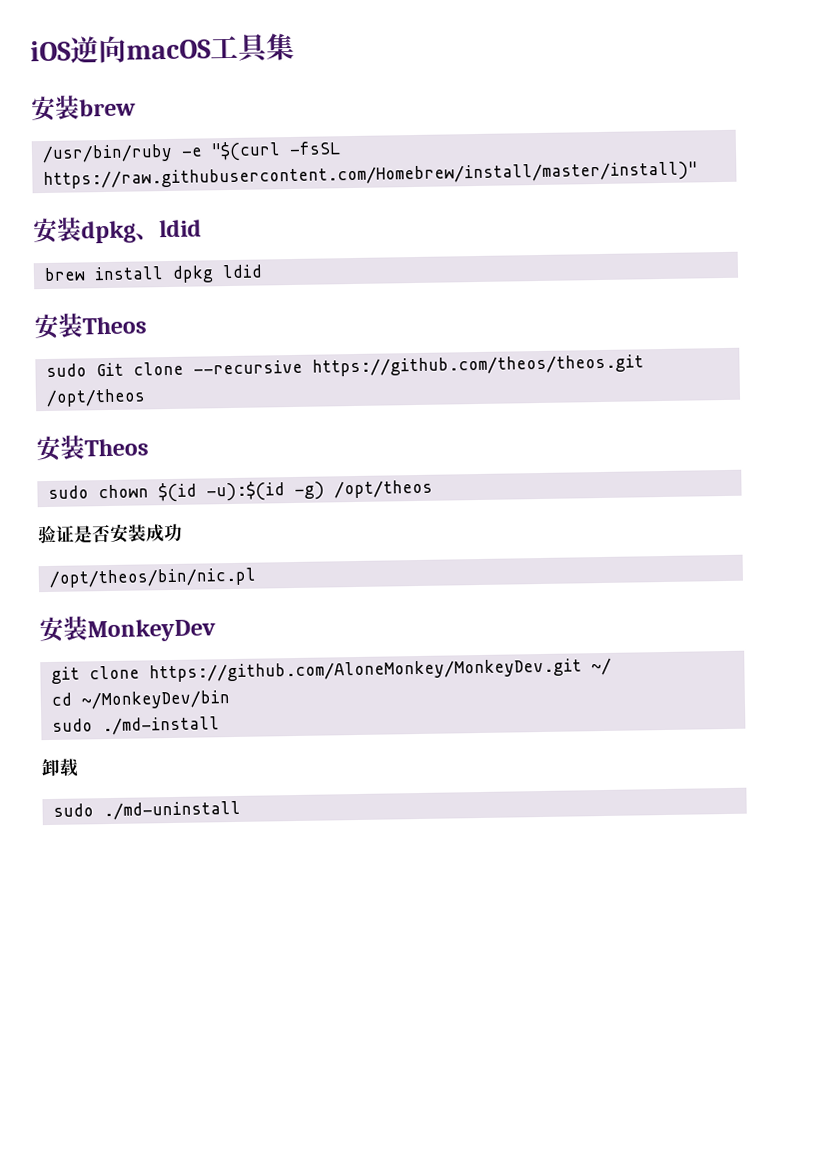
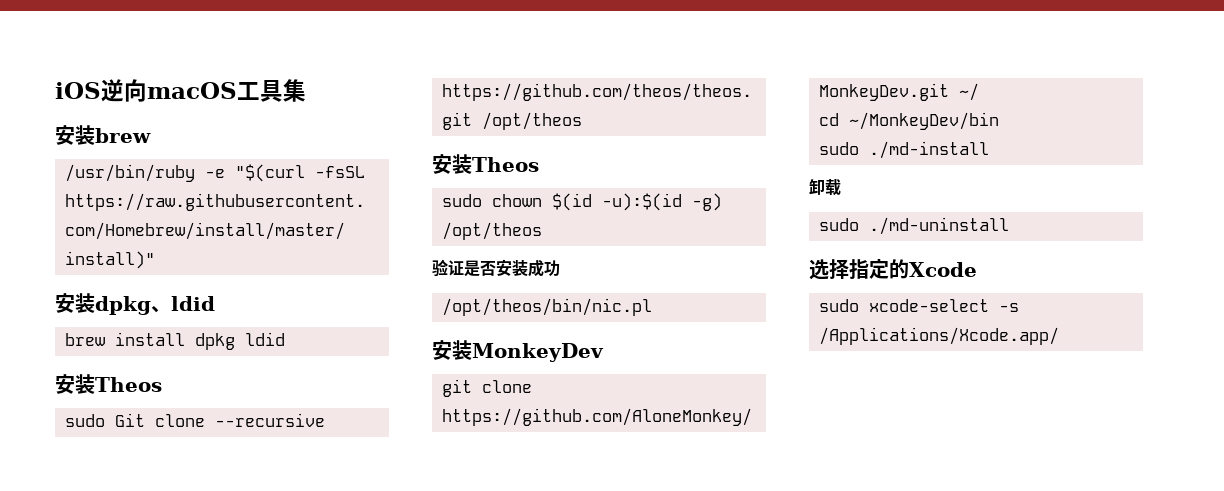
(241, 810) none -> [809,259,977,280] [818,299,1019,312] [818,327,1059,345] // 选择指定的Xcode // sudo xcode-select -s /Applications/Xcode.app/

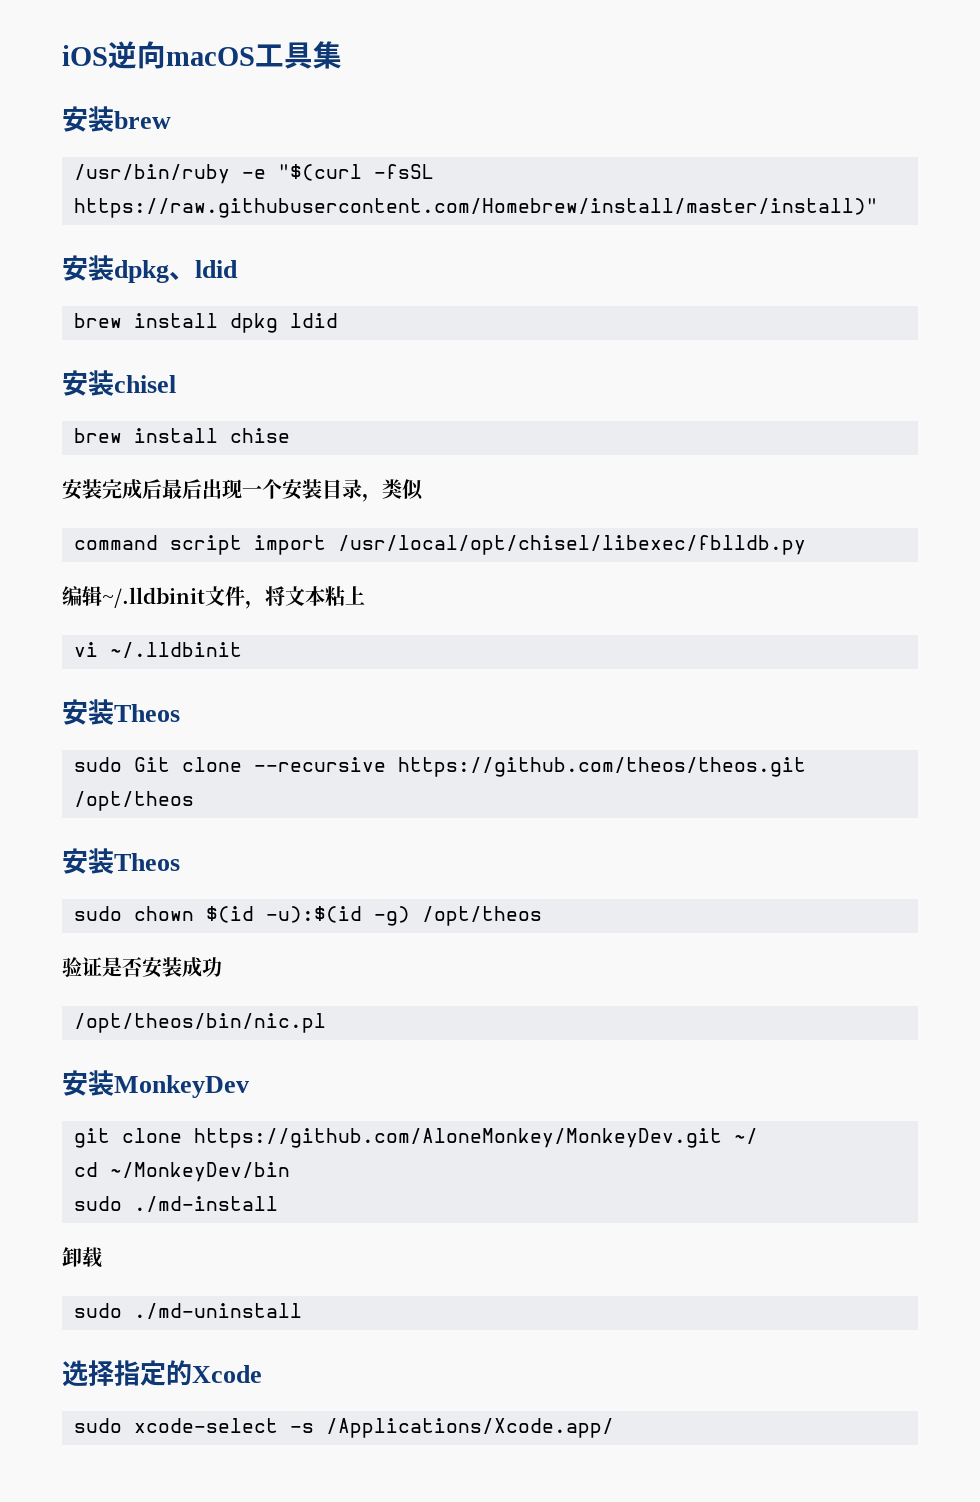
(285, 339) none -> [62,370,176,396] [74,428,290,443] [62,479,424,502] [74,535,806,555] [62,586,365,609] [74,642,242,658] // 安装chisel // brew install chise // 安装完成后最后出现一个安装目录，类似 // command script import /usr/local/opt/chisel/libexec/fblldb.py // 编辑~/.lldbinit文件，将文本粘上 // vi ~/.lldbinit

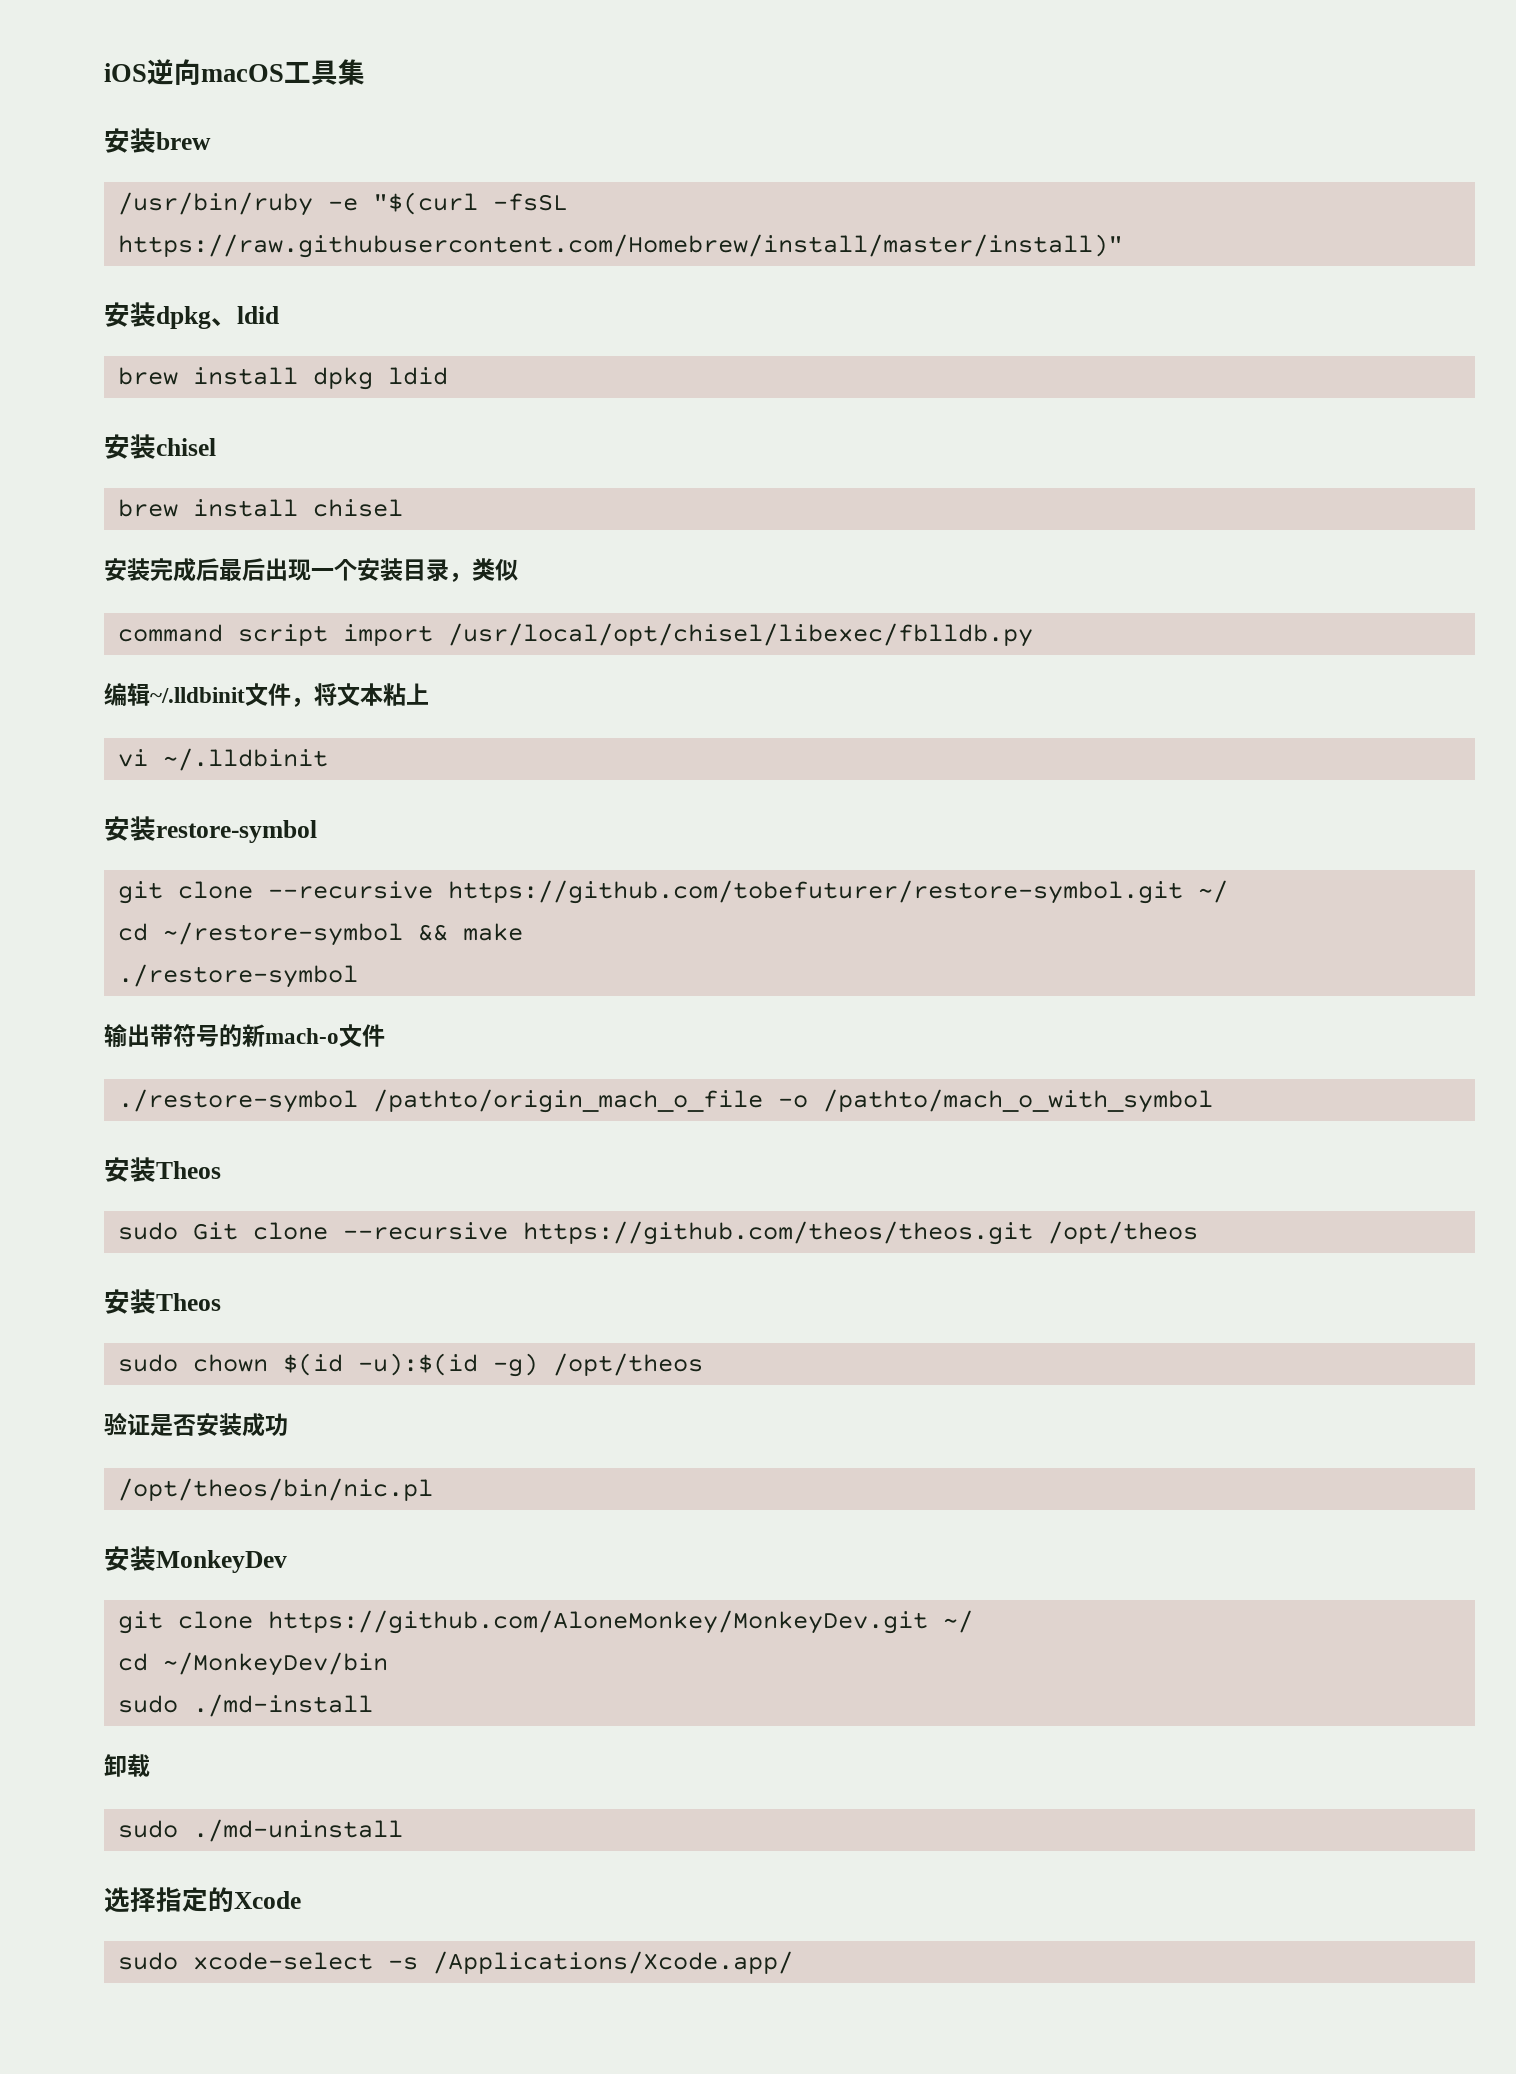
[230,428,290,443] chise -> [312,499,403,517] chisel
(242, 650) none -> [104,816,317,843] [117,880,1228,904] [117,922,523,946] [117,964,358,988] [104,1024,385,1047] [117,1089,1213,1113] // 安装restore-symbol // git clone --recursive https://github.com/tobefuturer/restore-symbol.git ~/ // cd ~/restore-symbol && make // ./restore-symbol // 输出带符号的新mach-o文件 // ./restore-symbol /pathto/origin_mach_o_file -o /pathto/mach_o_with_symbol

